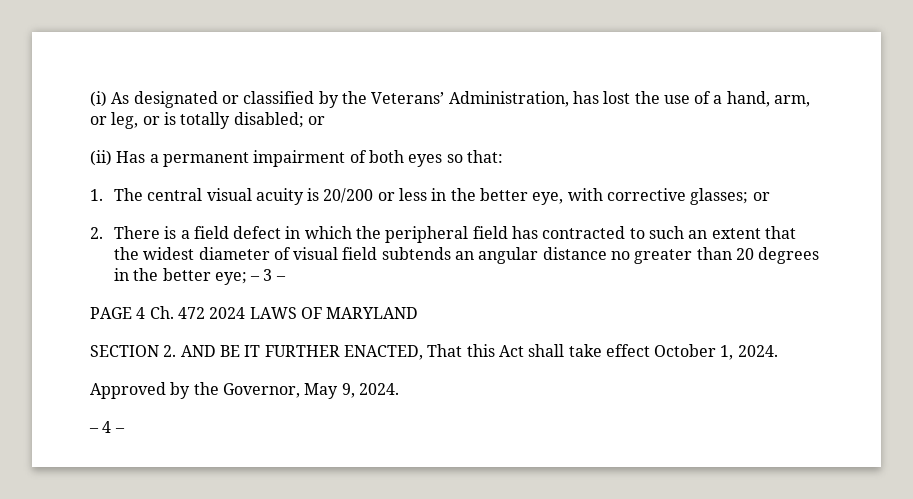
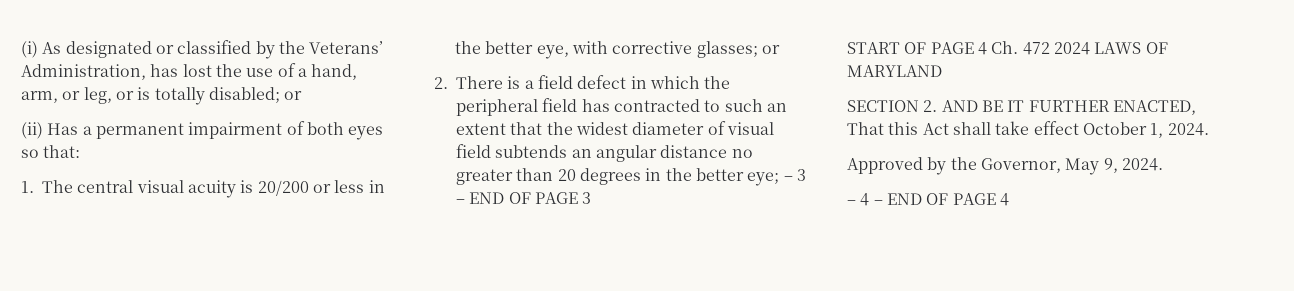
(286, 278) // -> [469,192,592,204] [847,42,927,54] END OF PAGE 3 // START OF
(125, 430) none -> [886,193,1009,206] END OF PAGE 4

